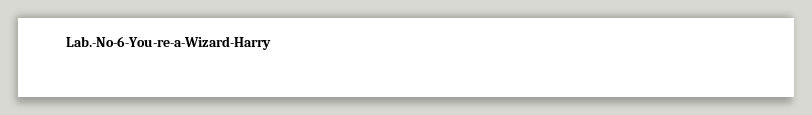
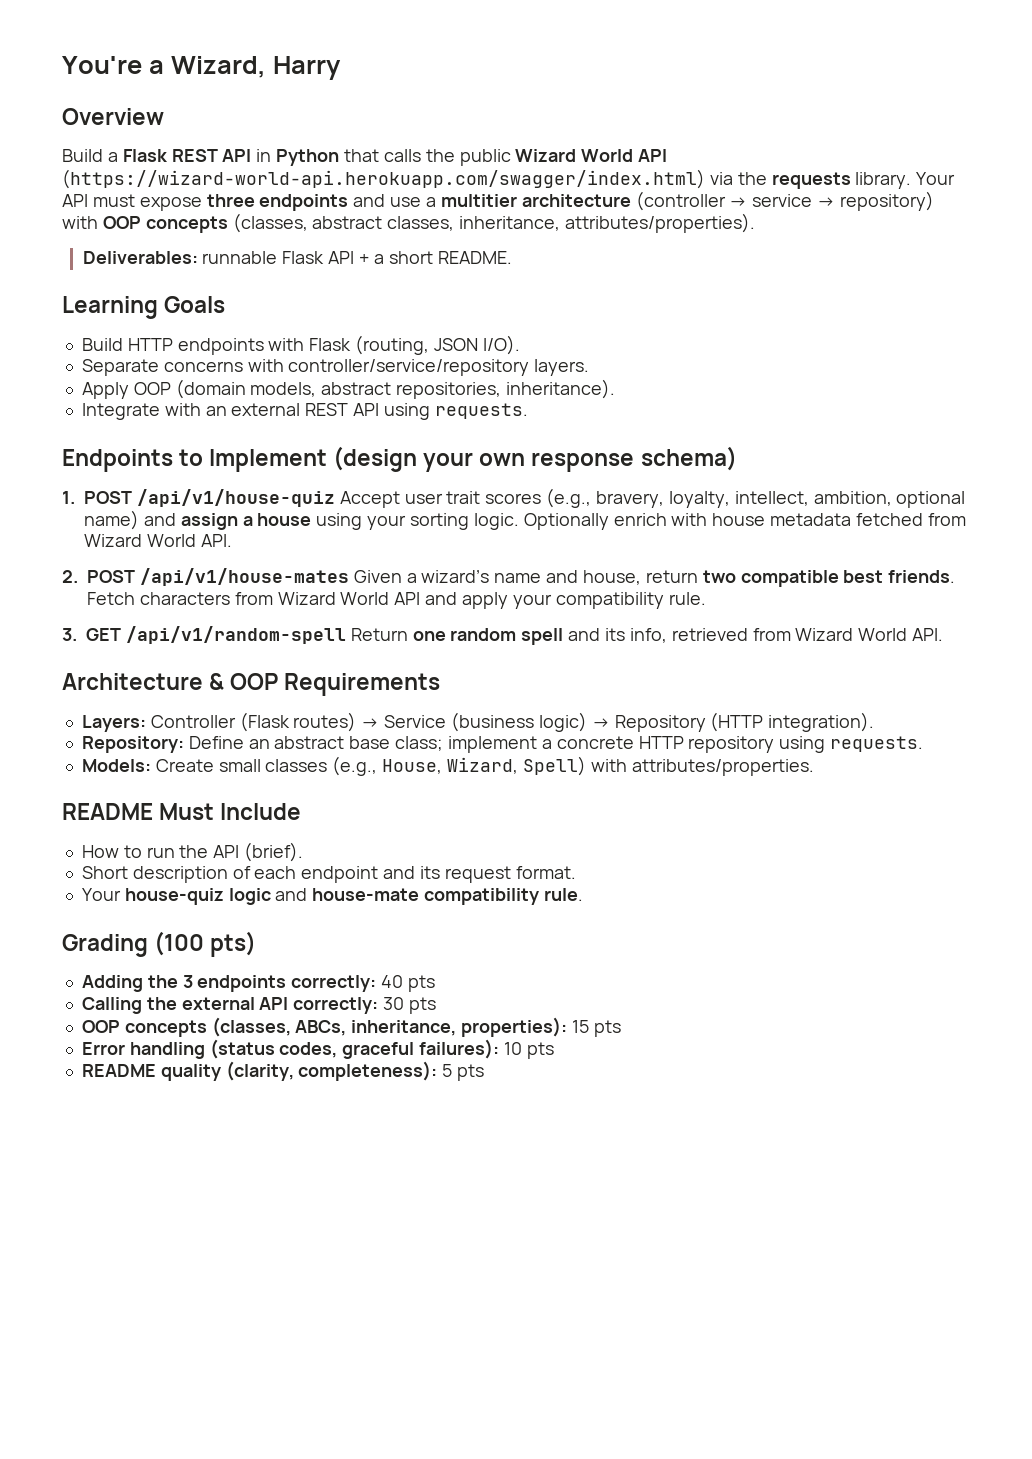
[66,36,271,50] Lab.-No-6-You-re-a-Wizard-Harry -> [62,56,341,80] [62,108,164,125] [62,149,668,166] [62,169,956,189] [62,191,935,211] [62,213,756,233] [82,251,512,264] [62,296,226,319] [81,335,520,355] [81,359,590,376] [81,379,615,399] [81,403,528,420] [62,446,737,472] [62,488,966,508] [84,510,966,530] [84,534,232,547] [62,568,956,587] [87,592,706,609] [62,626,944,645] [62,673,441,696] [81,712,875,732] [81,736,924,753] [81,756,814,776] [62,803,302,820] [81,842,304,862] [81,866,576,883] [81,888,583,905] [62,931,257,957] [81,975,435,992] [81,997,436,1014] [81,1017,621,1037] [81,1039,554,1059] [81,1061,485,1081] You're a Wizard, Harry // Overview // Build a Flask REST API in Python that calls the public Wizard World API (https://wizard-world-api.herokuapp.com/swagger/index.html) via the requests library. Your API must expose three endpoints and use a multitier architecture (controller → service → repository) with OOP concepts (classes, abstract classes, inheritance, attributes/properties). // Deliverables: runnable Flask API + a short README. // Learning Goals // Build HTTP endpoints with Flask (routing, JSON I/O). // Separate concerns with controller/service/repository layers. // Apply OOP (domain models, abstract repositories, inheritance). // Integrate with an external REST API using requests. // Endpoints to Implement (design your own response schema) // 1. POST /api/v1/house-quiz Accept user trait scores (e.g., bravery, loyalty, intellect, ambition, optional name) and assign a house using your sorting logic. Optionally enrich with house metadata fetched from Wizard World API. // 2. POST /api/v1/house-mates Given a wizard’s name and house, return two compatible best friends. Fetch characters from Wizard World API and apply your compatibility rule. // 3. GET /api/v1/random-spell Return one random spell and its info, retrieved from Wizard World API. // Architecture & OOP Requirements // Layers: Controller (Flask routes) → Service (business logic) → Repository (HTTP integration). // Repository: Define an abstract base class; implement a concrete HTTP repository using requests. // Models: Create small classes (e.g., House, Wizard, Spell) with attributes/properties. // README Must Include // How to run the API (brief). // Short description of each endpoint and its request format. // Your house-quiz logic and house-mate compatibility rule. // Grading (100 pts) // Adding the 3 endpoints correctly: 40 pts // Calling the external API correctly: 30 pts // OOP concepts (classes, ABCs, inheritance, properties): 15 pts // Error handling (status codes, graceful failures): 10 pts // README quality (clarity, completeness): 5 pts

